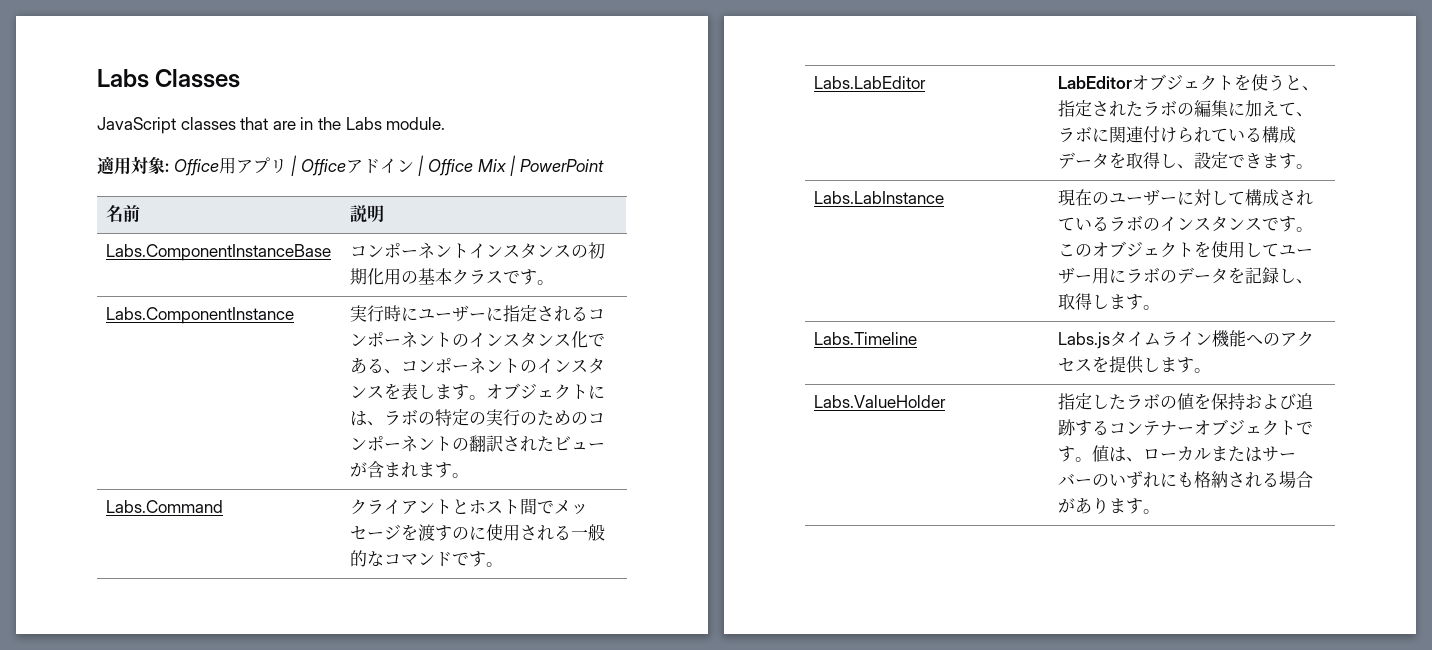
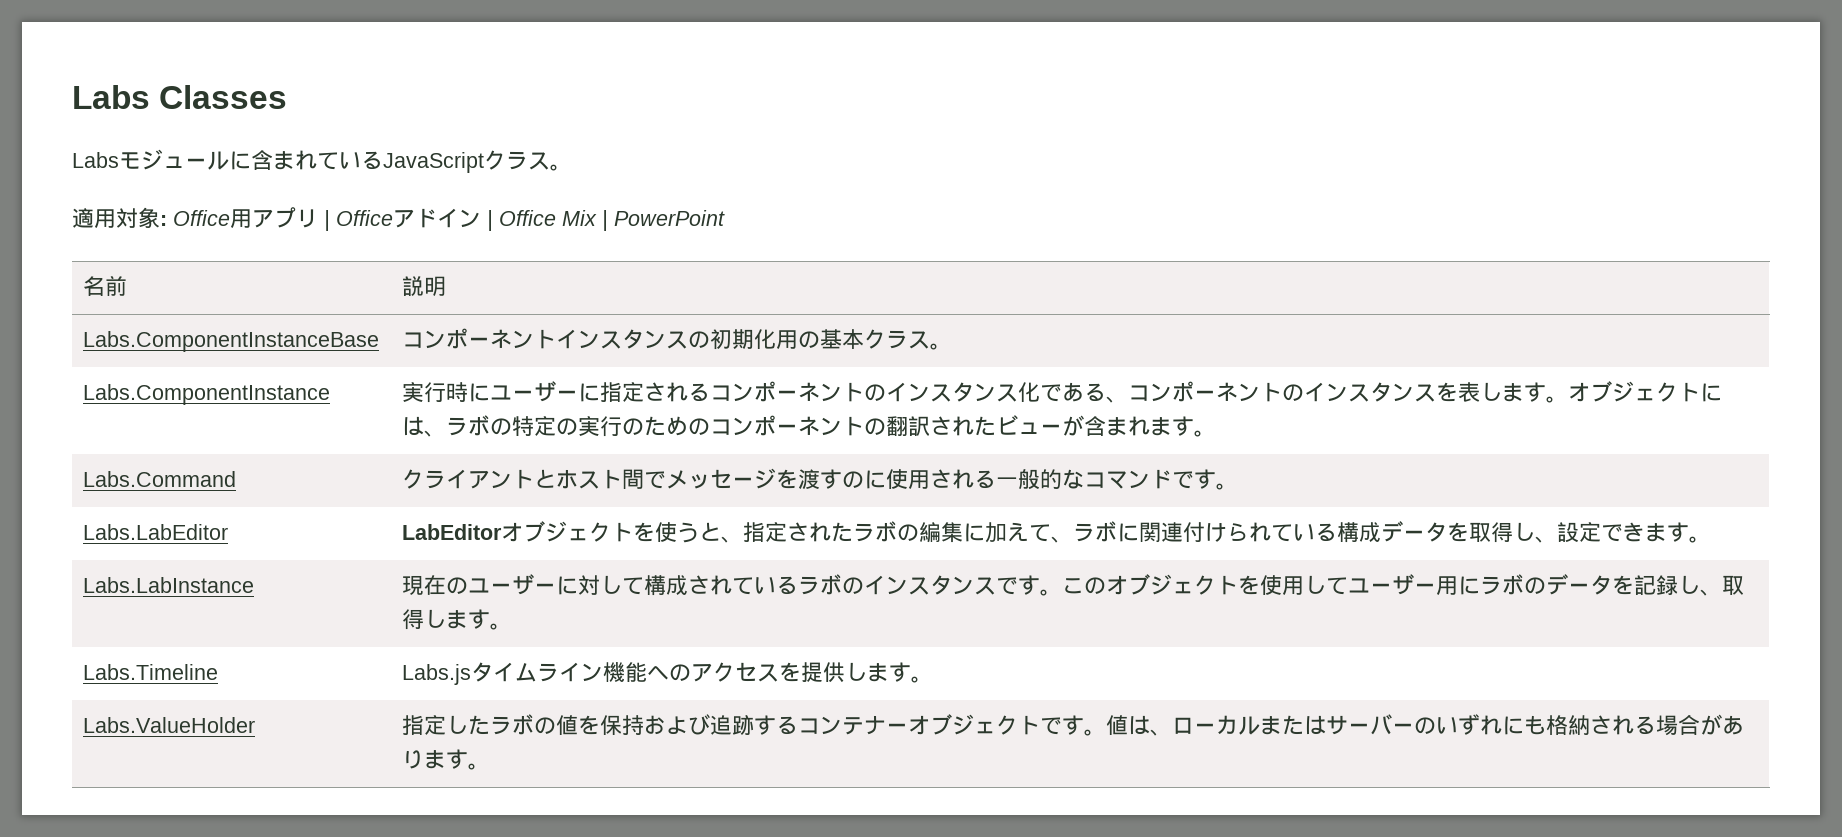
[97,117,446,134] JavaScript classes that are in the Labs module. -> [72,149,572,173] Labsモジュールに含まれているJavaScriptクラス。
[503,269,538,285] です -> (931, 340) none

